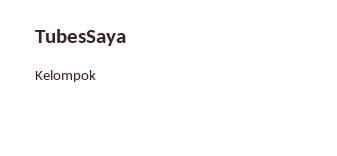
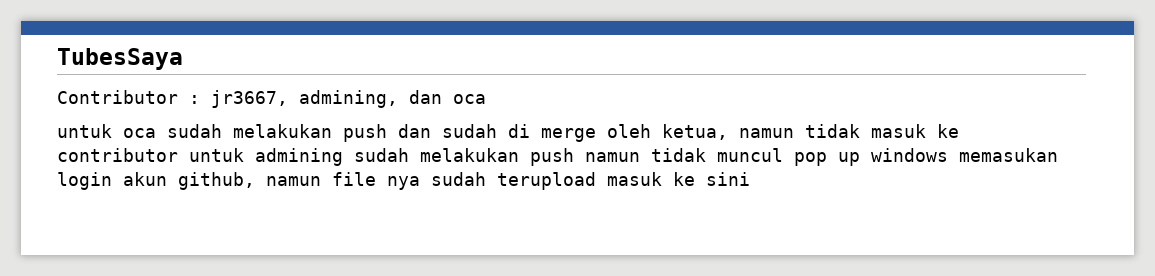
[35,70,96,82] Kelompok -> [57,90,486,108] [57,124,959,142] [57,148,1058,166] [57,172,750,190] Contributor : jr3667, admining, dan oca // untuk oca sudah melakukan push dan sudah di merge oleh ketua, namun tidak masuk ke contributor untuk admining sudah melakukan push namun tidak muncul pop up windows memasukan login akun github, namun file nya sudah terupload masuk ke sini

